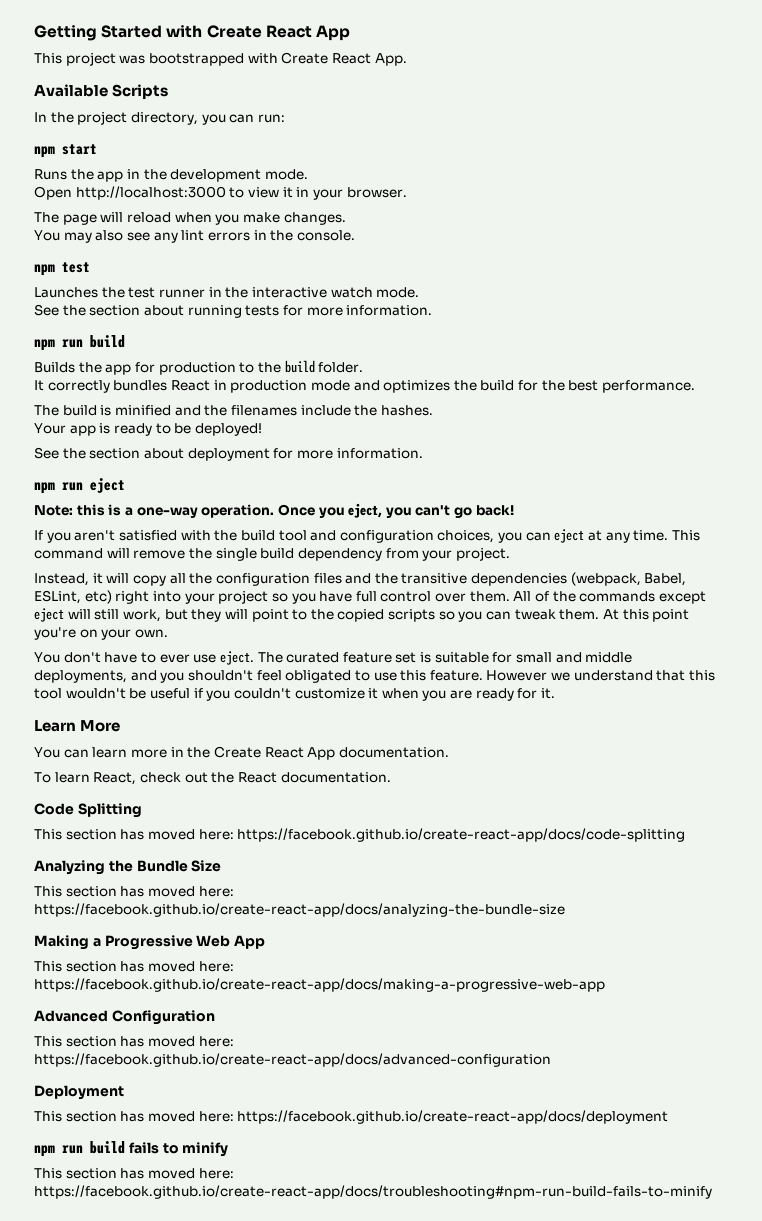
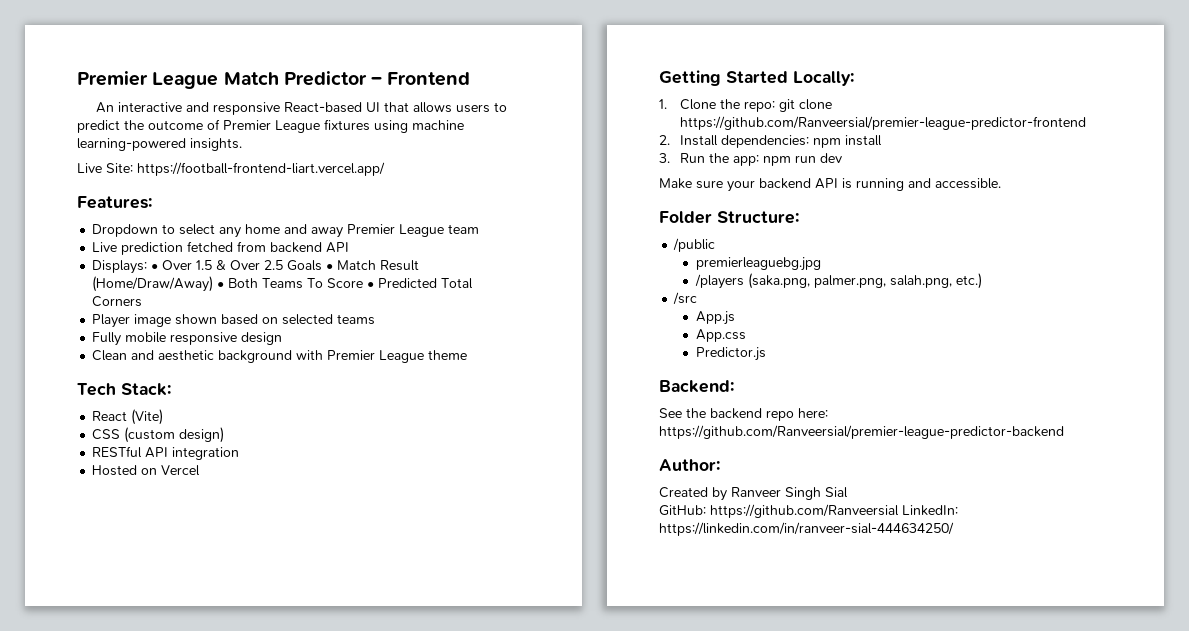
[34,25,350,41] [34,52,407,66] [34,84,169,99] [34,111,285,125] [34,144,97,158] [34,169,308,182] [34,186,407,200] [34,212,346,225] [34,230,355,243] [34,262,90,276] [34,287,420,298] [34,304,433,318] [34,335,125,351] [34,360,364,375] [34,380,696,393] [34,405,433,416] [34,423,262,436] [34,447,423,461] [34,478,125,494] [34,503,514,518] [34,529,700,543] [34,547,510,561] [34,572,687,586] [34,590,706,604] [34,608,690,622] [34,627,168,640] [34,651,633,665] [34,670,716,683] [34,688,556,701] [34,720,121,732] [34,746,449,760] [34,772,391,785] [34,803,142,818] [34,828,686,842] [34,860,222,875] [34,886,234,897] [34,903,565,917] [34,935,266,950] [34,961,234,972] [34,978,605,992] [34,1010,215,1025] [34,1036,234,1047] [34,1053,551,1067] [34,1085,124,1100] [34,1110,669,1124] [34,1141,229,1157] [34,1168,234,1179] [34,1185,712,1199] Getting Started with Create React App // This project was bootstrapped with Create React App. // Available Scripts // In the project directory, you can run: // npm start // Runs the app in the development mode. // Open http://localhost:3000 to view it in your browser. // The page will reload when you make changes. // You may also see any lint errors in the console. // npm test // Launches the test runner in the interactive watch mode. // See the section about running tests for more information. // npm run build // Builds the app for production to the build folder. // It correctly bundles React in production mode and optimizes the build for the best performance. // The build is minified and the filenames include the hashes. // Your app is ready to be deployed! // See the section about deployment for more information. // npm run eject // Note: this is a one-way operation. Once you eject, you can't go back! // If you aren't satisfied with the build tool and configuration choices, you can eject at any time. This command will remove the single build dependency from your project. // Instead, it will copy all the configuration files and the transitive dependencies (webpack, Babel, ESLint, etc) right into your project so you have full control over them. All of the commands except eject will still work, but they will point to the copied scripts so you can tweak them. At this point you're on your own. // You don't have to ever use eject. The curated feature set is suitable for small and middle deployments, and you shouldn't feel obligated to use this feature. However we understand that this tool wouldn't be useful if you couldn't customize it when you are ready for it. // Learn More // You can learn more in the Create React App documentation. // To learn React, check out the React documentation. // Code Splitting // This section has moved here: https://facebook.github.io/create-react-app/docs/code-splitting // Analyzing the Bundle Size // This section has moved here: https://facebook.github.io/create-react-app/docs/analyzing-the-bundle-size // Making a Progressive Web App // This section has moved here: https://facebook.github.io/create-react-app/docs/making-a-progressive-web-app // Advanced Configuration // This section has moved here: https://facebook.github.io/create-react-app/docs/advanced-configuration // Deployment // This section has moved here: https://facebook.github.io/create-react-app/docs/deployment // npm run build fails to minify // This section has moved here: https://facebook.github.io/create-react-app/docs/troubleshooting#npm-run-build-fails-to-minify -> [77,71,471,89] [95,102,507,115] [77,119,464,133] [77,138,242,151] [77,162,385,176] [77,196,152,209] [92,224,480,238] [92,241,350,255] [92,260,420,274] [92,276,474,292] [92,296,143,307] [92,314,376,328] [92,332,283,346] [92,350,468,363] [77,383,171,396] [92,409,164,425] [92,427,225,443] [92,446,240,460] [92,465,201,476] [659,70,854,86] [659,99,833,112] [680,116,1087,130] [659,135,883,148] [659,153,843,166] [659,178,1001,192] [659,211,799,224] [673,238,716,252] [695,257,821,271] [694,273,982,289] [673,292,698,305] [695,311,735,325] [695,329,746,342] [695,347,766,361] [659,380,734,393] [659,408,828,421] [659,425,1064,439] [659,459,720,471] [659,487,848,501] [659,504,958,518] [659,522,954,536] Premier League Match Predictor – Frontend // An interactive and responsive React-based UI that allows users to predict the outcome of Premier League fixtures using machine learning-powered insights. // Live Site: https://football-frontend-liart.vercel.app/ // Features: // Dropdown to select any home and away Premier League team // Live prediction fetched from backend API // Displays: • Over 1.5 & Over 2.5 Goals • Match Result (Home/Draw/Away) • Both Teams To Score • Predicted Total Corners // Player image shown based on selected teams // Fully mobile responsive design // Clean and aesthetic background with Premier League theme // Tech Stack: // React (Vite) // CSS (custom design) // RESTful API integration // Hosted on Vercel // Getting Started Locally: // 1. Clone the repo: git clone https://github.com/Ranveersial/premier-league-predictor-frontend // 2. Install dependencies: npm install // 3. Run the app: npm run dev // Make sure your backend API is running and accessible. // Folder Structure: // /public // premierleaguebg.jpg // /players (saka.png, palmer.png, salah.png, etc.) // /src // App.js // App.css // Predictor.js // Backend: // See the backend repo here: https://github.com/Ranveersial/premier-league-predictor-backend // Author: // Created by Ranveer Singh Sial // GitHub: https://github.com/Ranveersial LinkedIn: https://linkedin.com/in/ranveer-sial-444634250/

